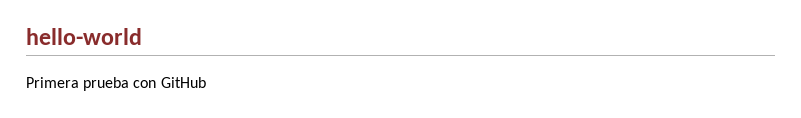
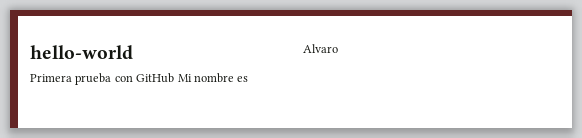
(206, 82) none -> [177,73,249,83] [303,44,338,53] Mi nombre es Alvaro

